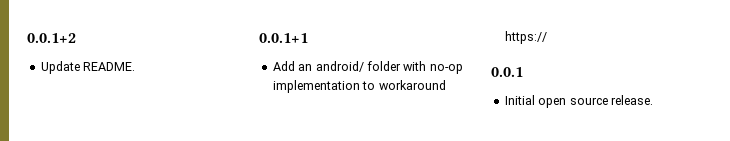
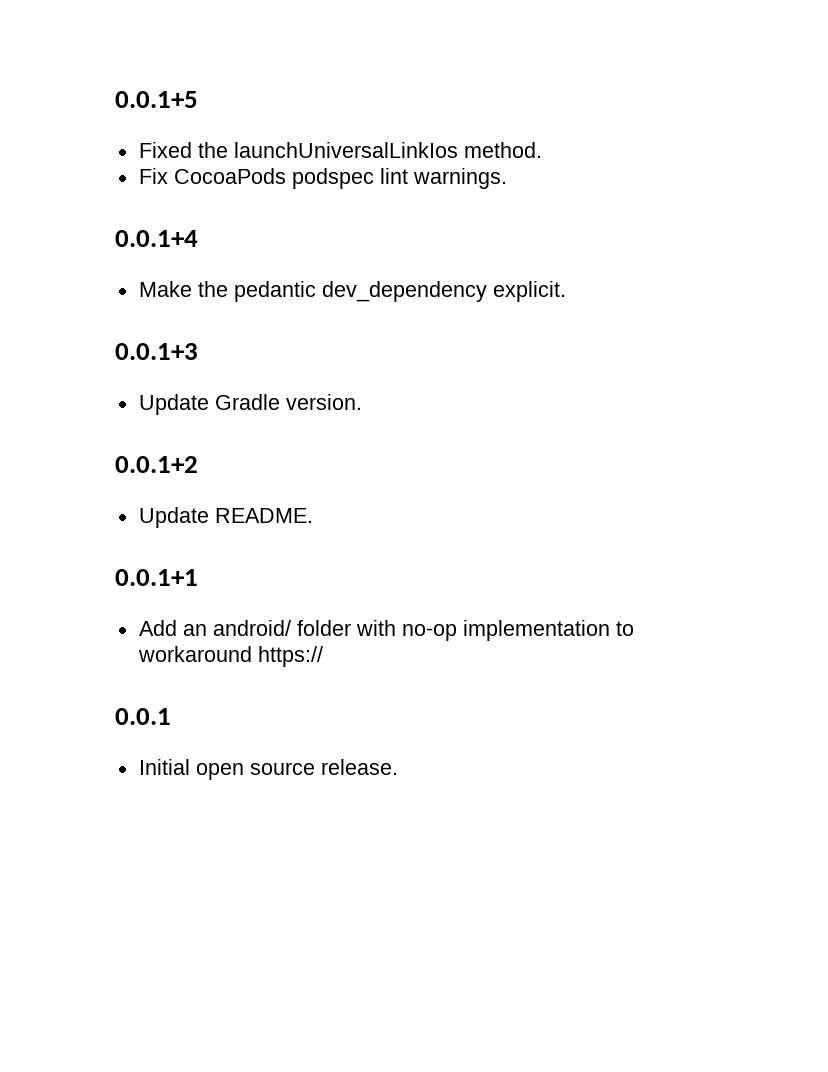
(27, 38) none -> [115,91,198,108] [138,142,542,158] [138,168,507,189] [115,230,198,247] [138,281,566,302] [115,343,198,360] [138,394,362,415] 0.0.1+5 // Fixed the launchUniversalLinkIos method. // Fix CocoaPods podspec lint warnings. // 0.0.1+4 // Make the pedantic dev_dependency explicit. // 0.0.1+3 // Update Gradle version. //

